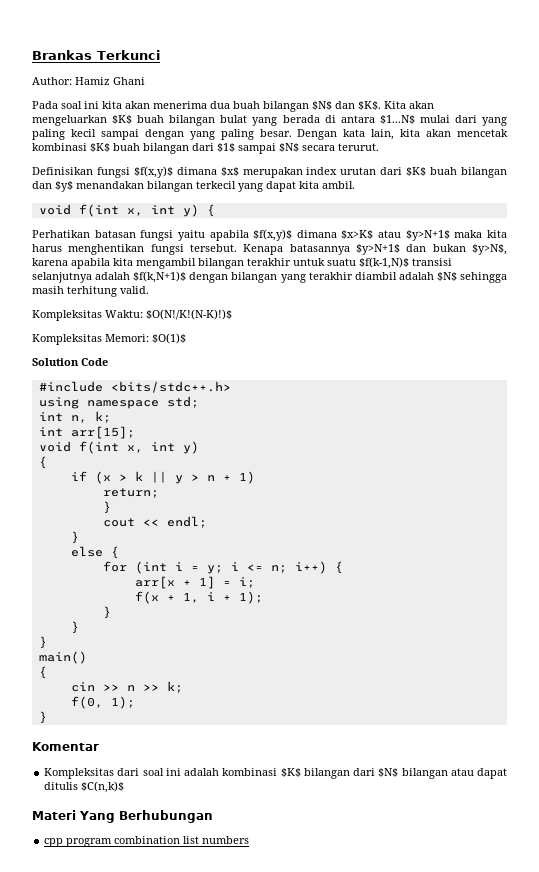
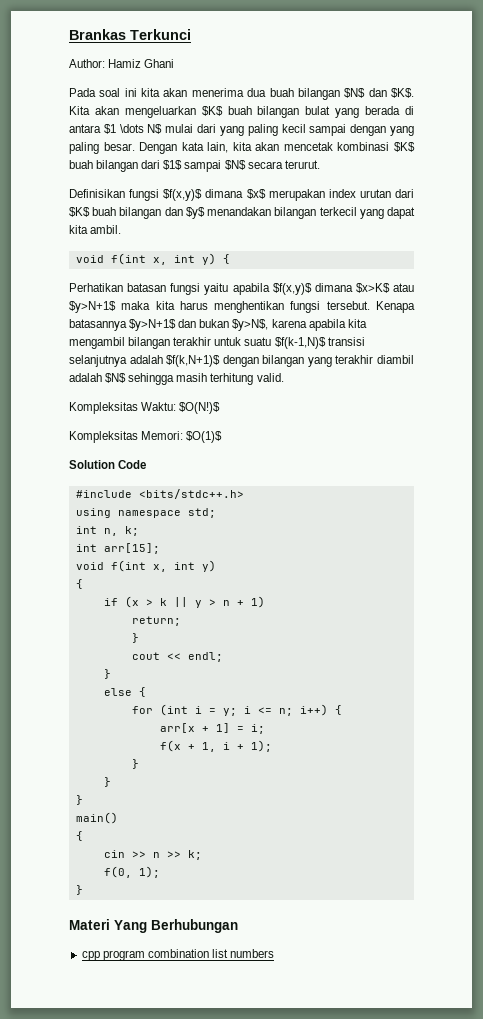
[379,115,415,124] $1...N$ -> [103,124,163,134] $1 \dots N$
[146,309,232,320] $O(N!/K!(N-K)!)$ -> [179,402,221,414] $O(N!)$
[32,742,99,751] [44,768,508,779] [44,781,125,793] // Komentar // Kompleksitas dari soal ini adalah kombinasi $K$ bilangan dari $N$ bilangan atau dapat ditulis $C(n,k)$ -> (83, 890) none

